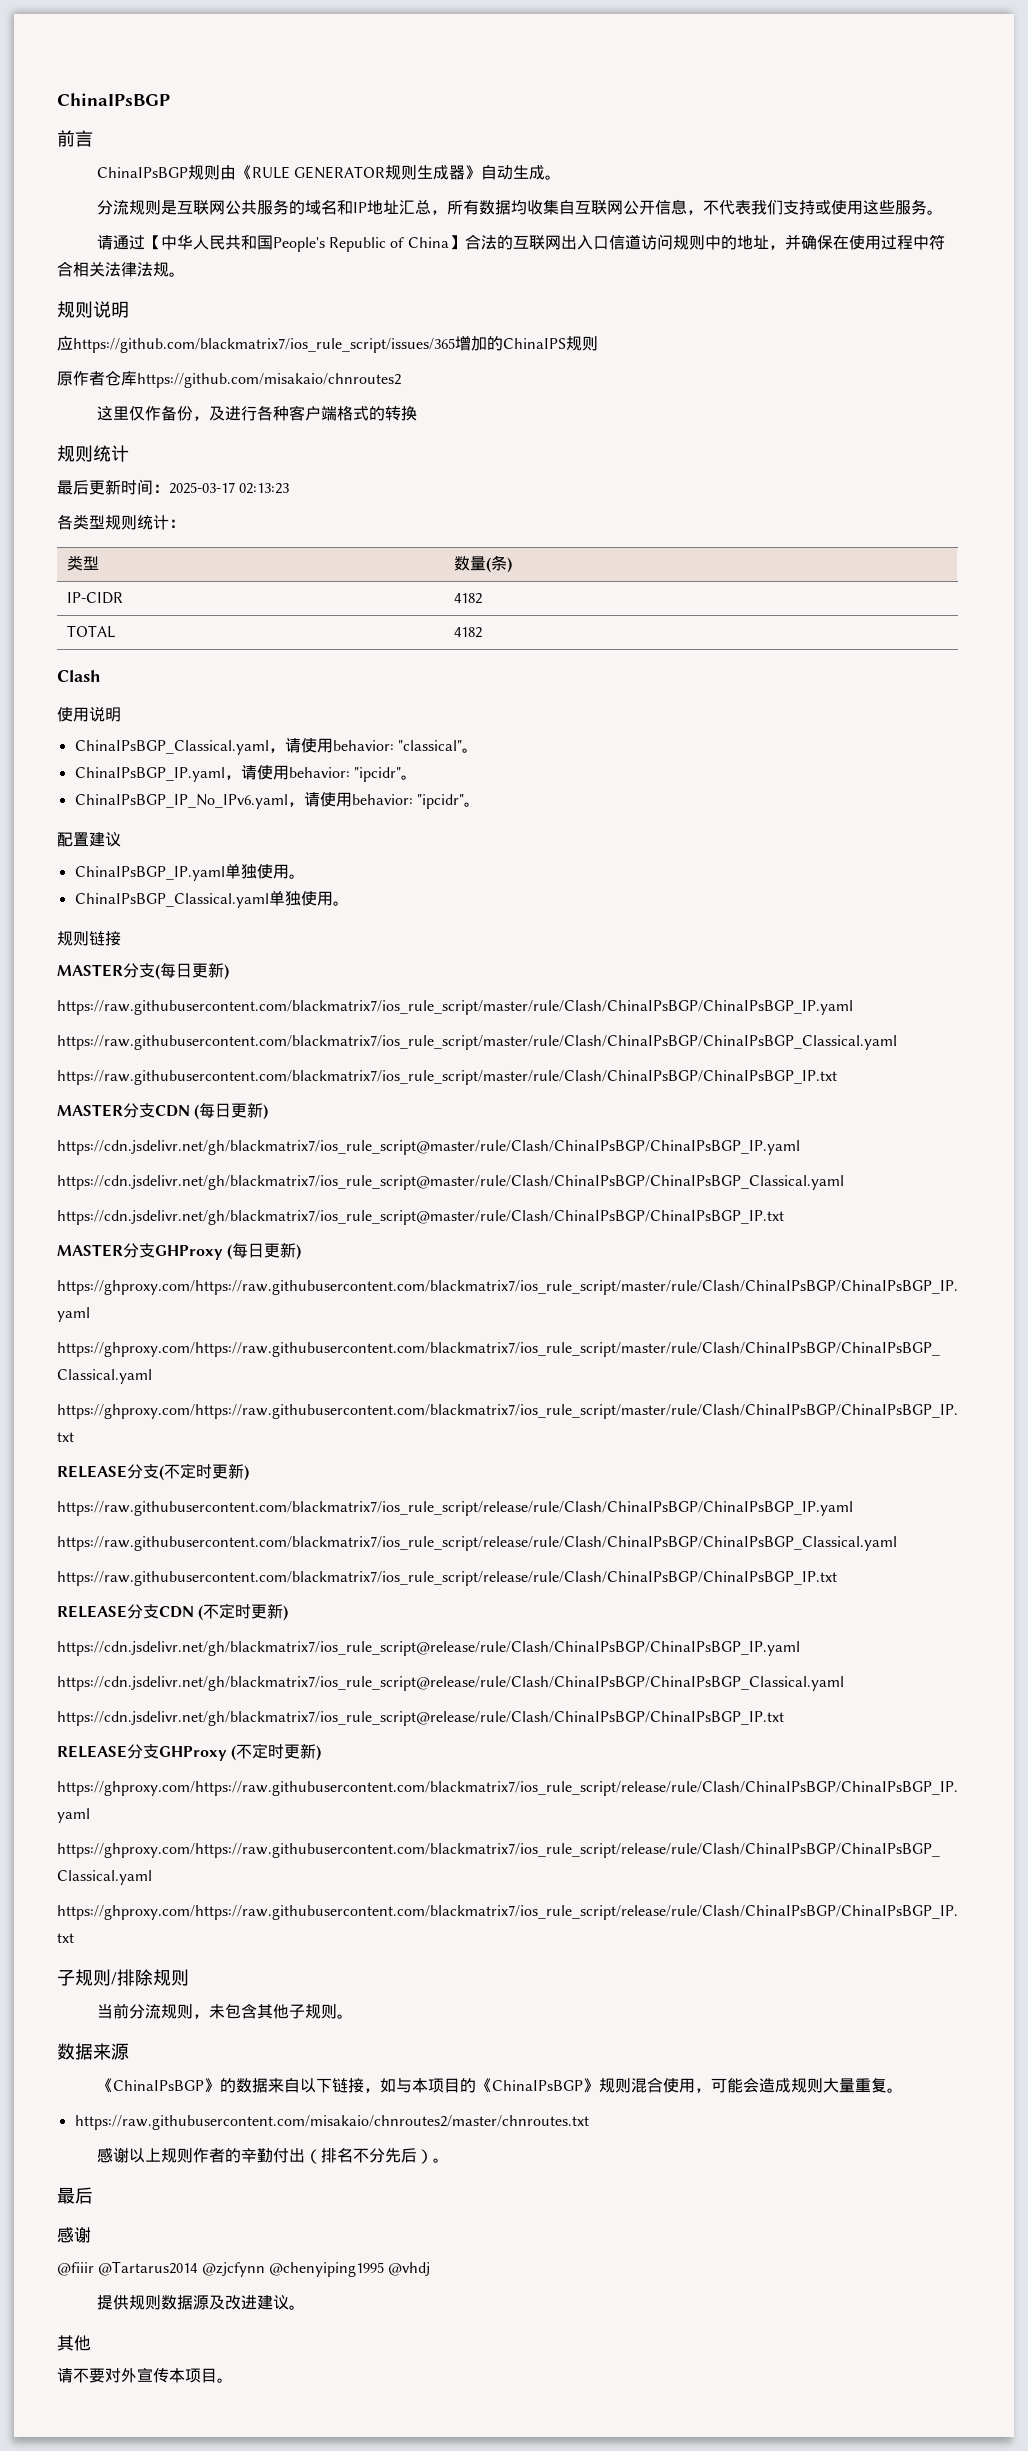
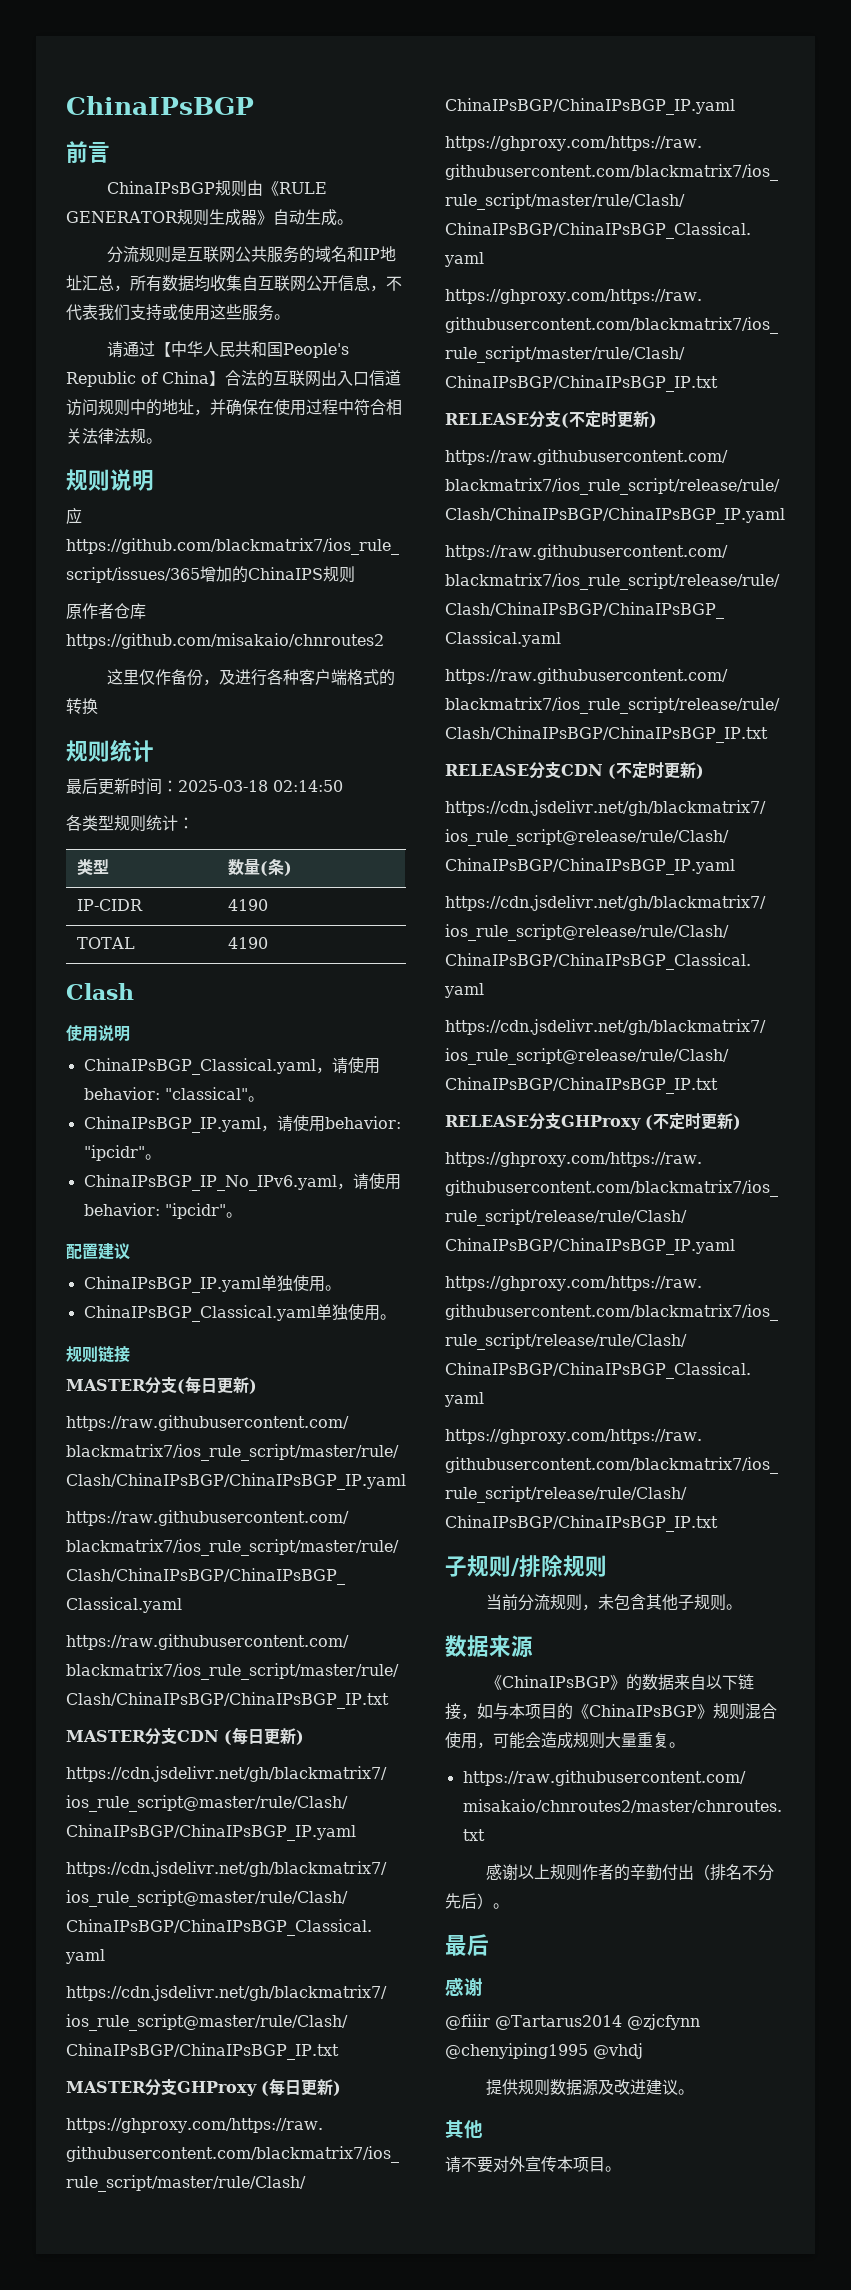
[169,482,290,494] 2025-03-17 02:13:23 -> [178,780,343,792] 2025-03-18 02:14:50
[453,593,482,604] 4182 -> [227,899,268,911] 4190
[453,627,482,638] 4182 -> [227,937,268,949] 4190

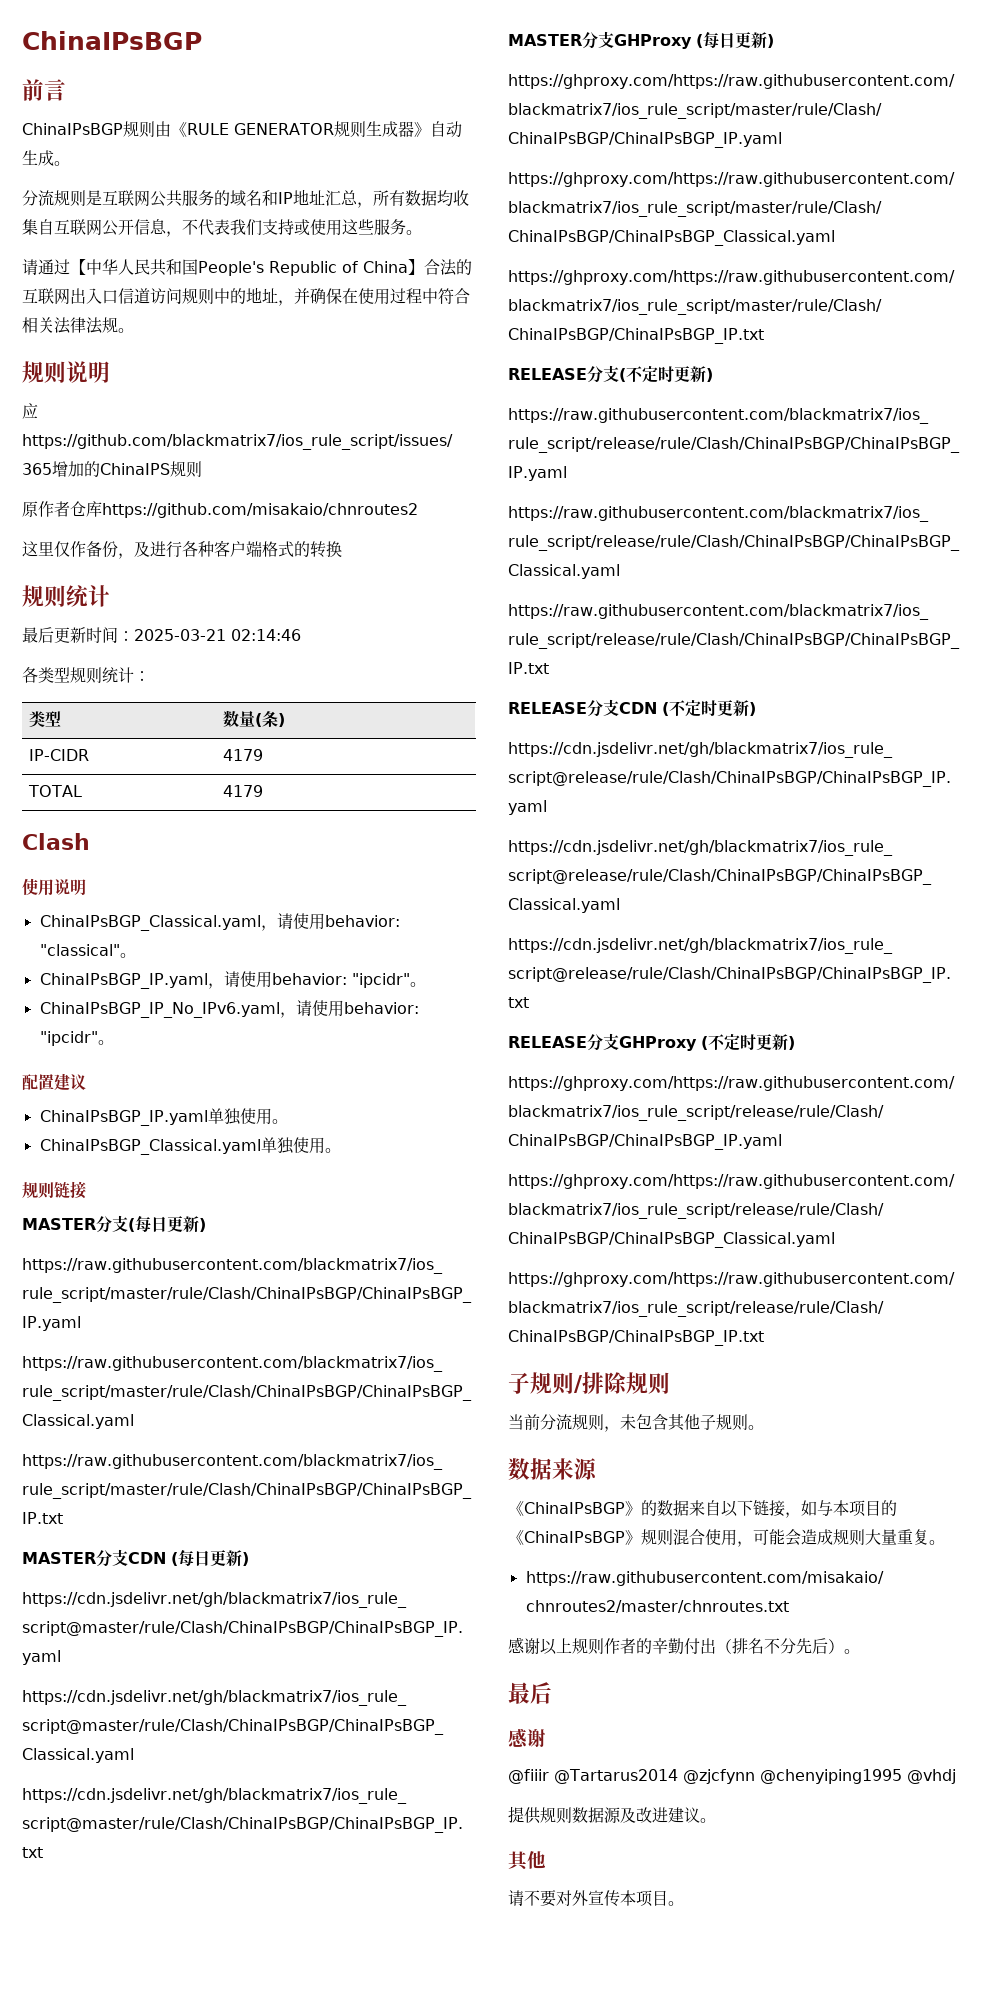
[178,780,343,792] 2025-03-18 02:14:50 -> [134,629,301,641] 2025-03-21 02:14:46
[227,899,268,911] 4190 -> [222,749,263,761] 4179
[227,937,268,949] 4190 -> [222,785,263,797] 4179

